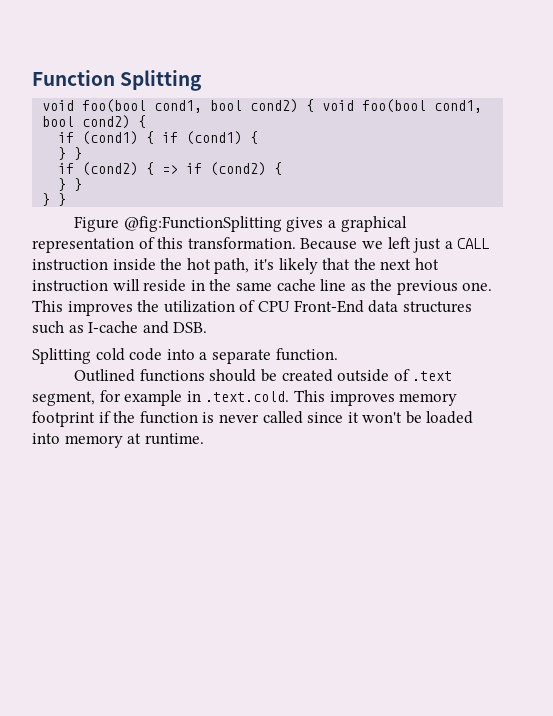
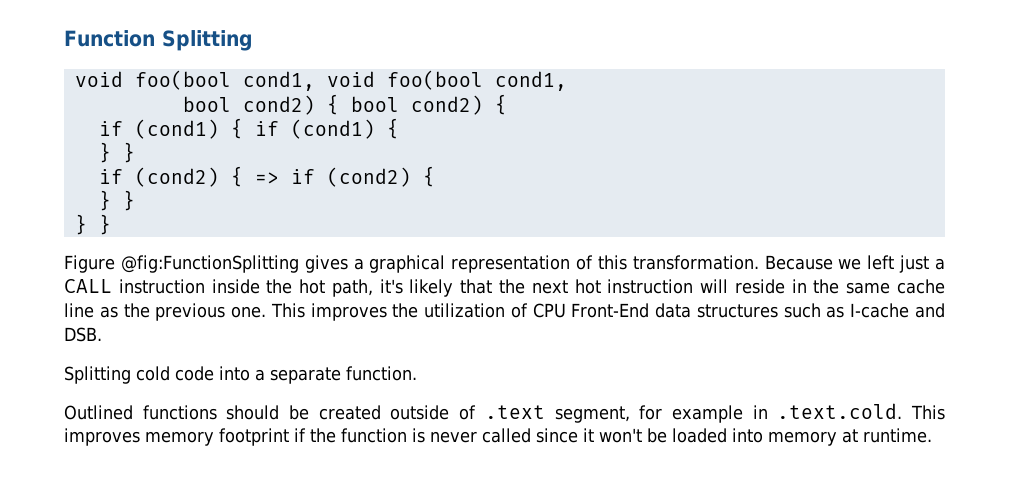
[210,99,483,113] bool cond2) { void foo(bool cond1, -> [326,70,567,91] [182,94,339,115] void foo(bool cond1, // bool cond2) {

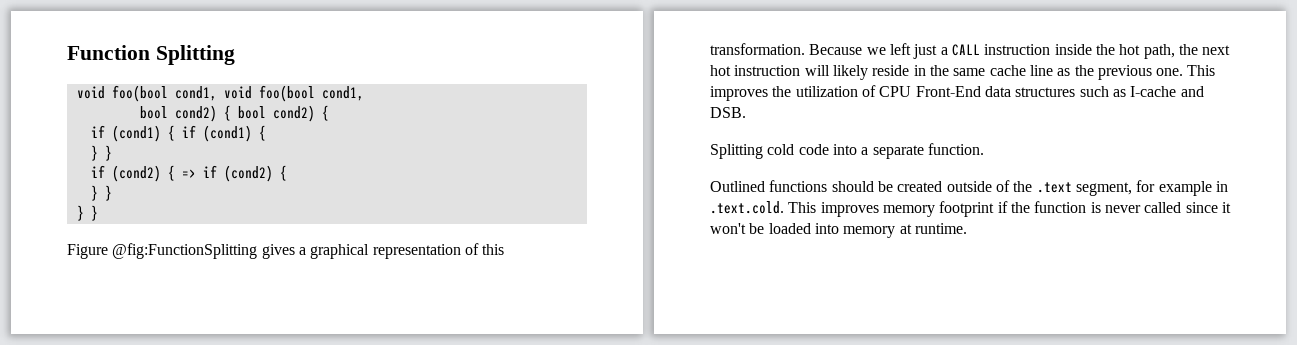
[379,279,493,297] it's likely that -> (1175, 51) none
(729, 286) none -> [832,65,868,80] likely
(477, 412) none -> [1013,181,1033,192] the

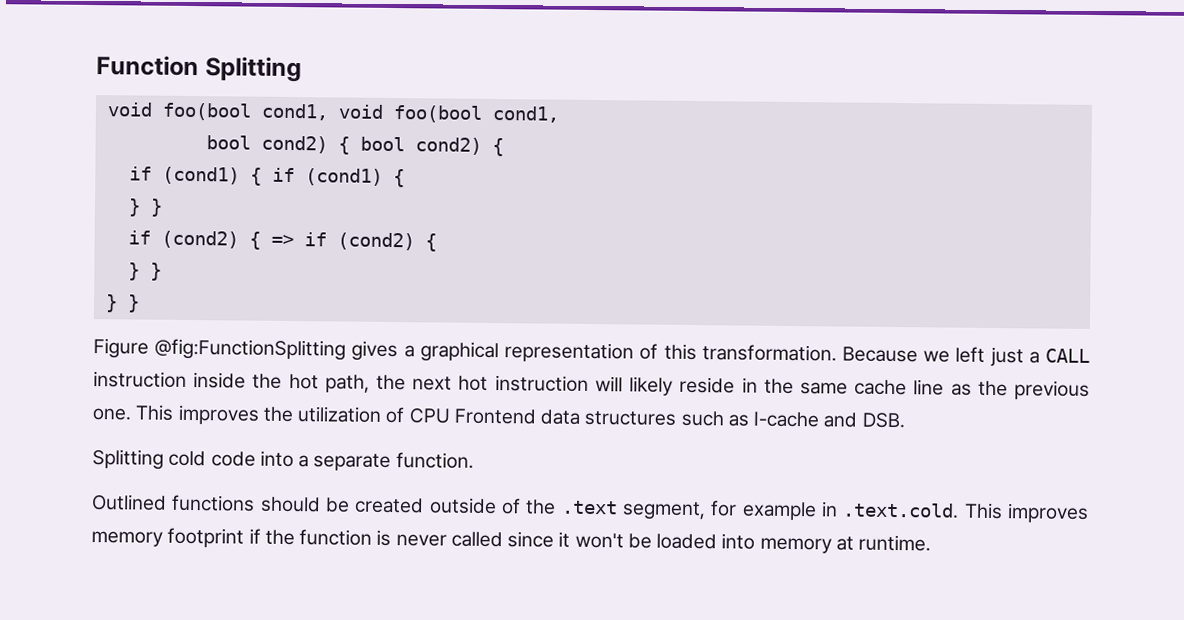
[915,86,981,97] Front-End -> [453,408,537,425] Frontend

